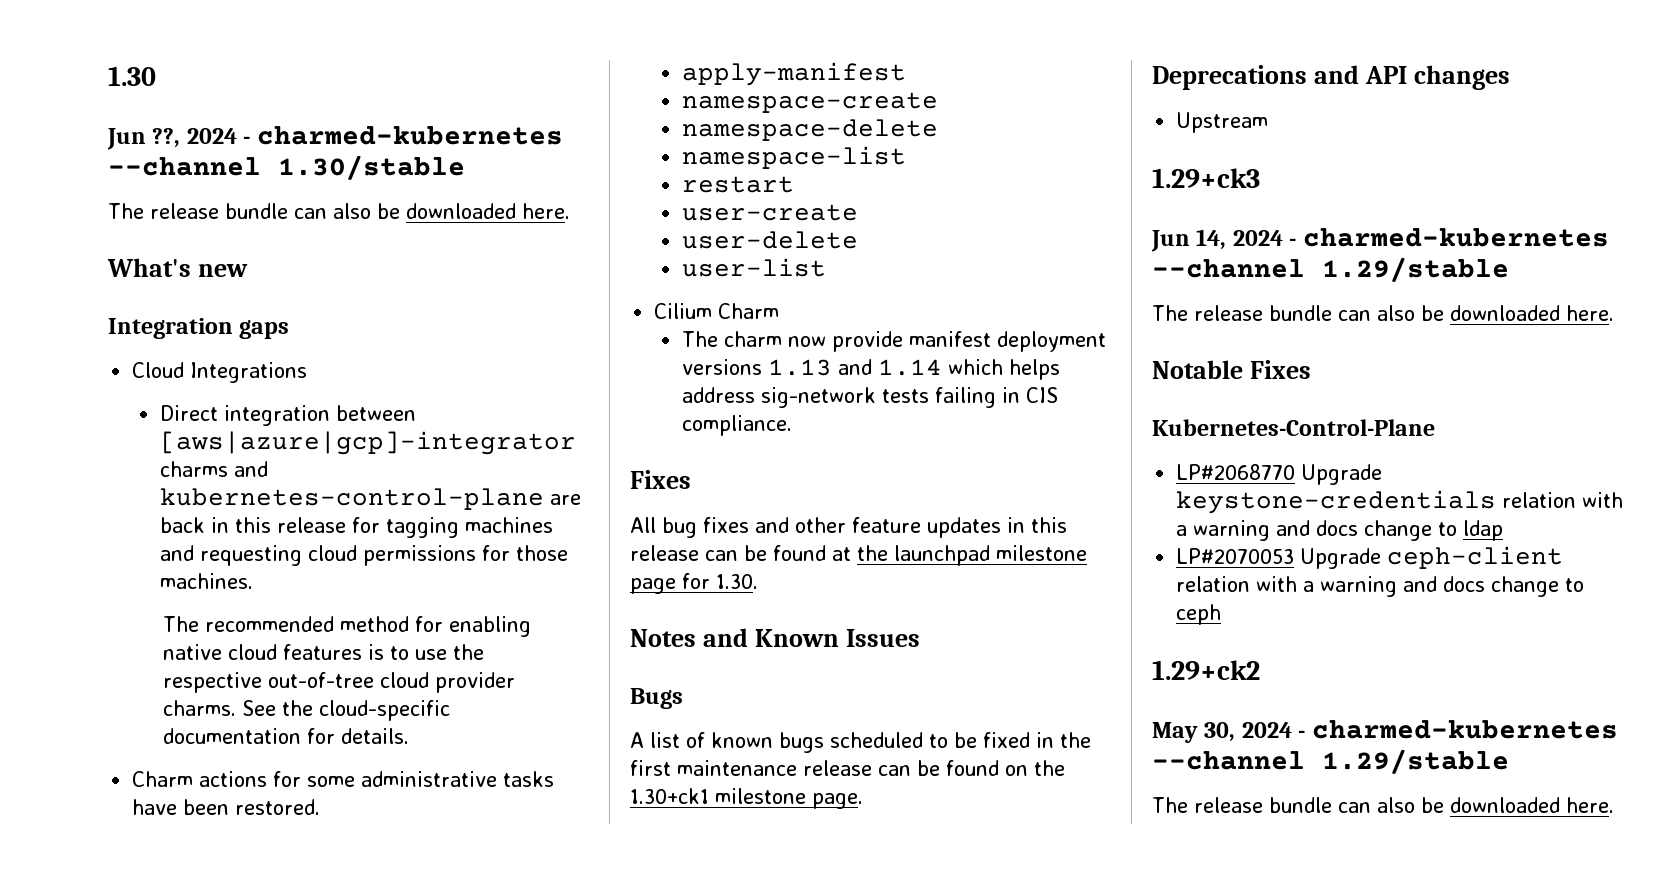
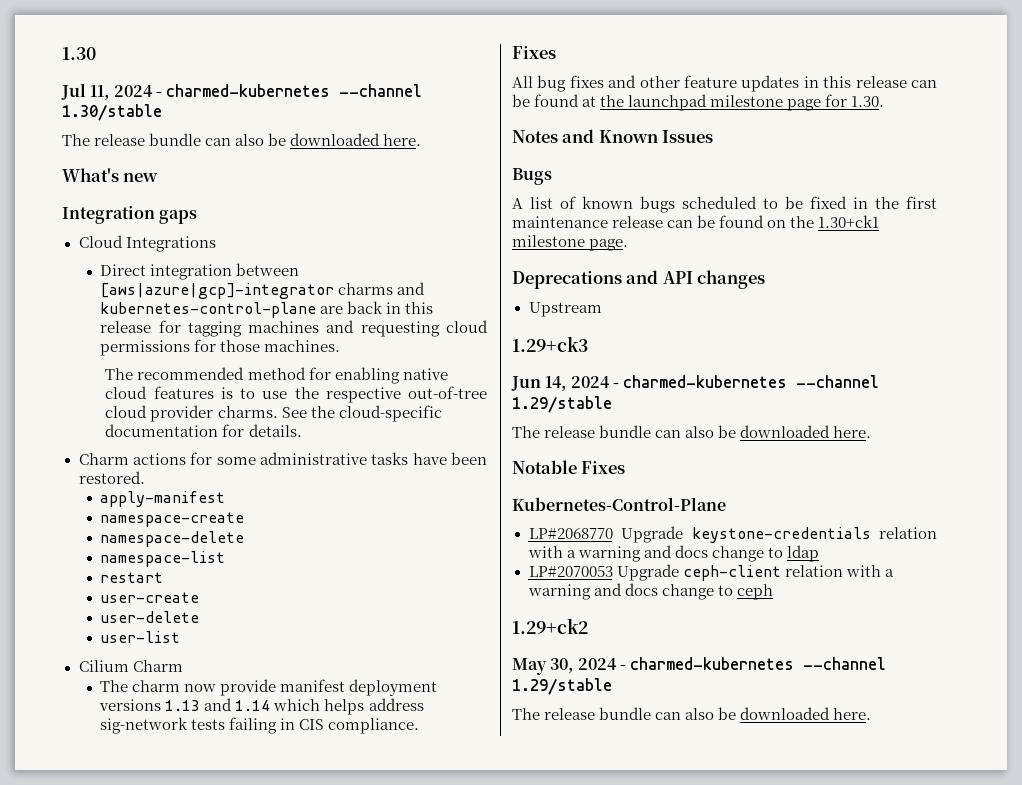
[107,128,181,150] Jun ??, -> [61,83,110,100] Jul 11,

